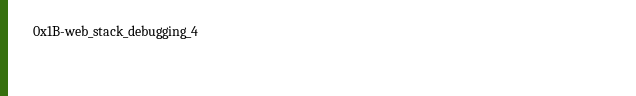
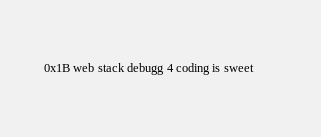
[33,25,198,39] 0x1B-web_stack_debugging_4 -> [44,63,254,75] 0x1B web stack debugg 4 coding is sweet

